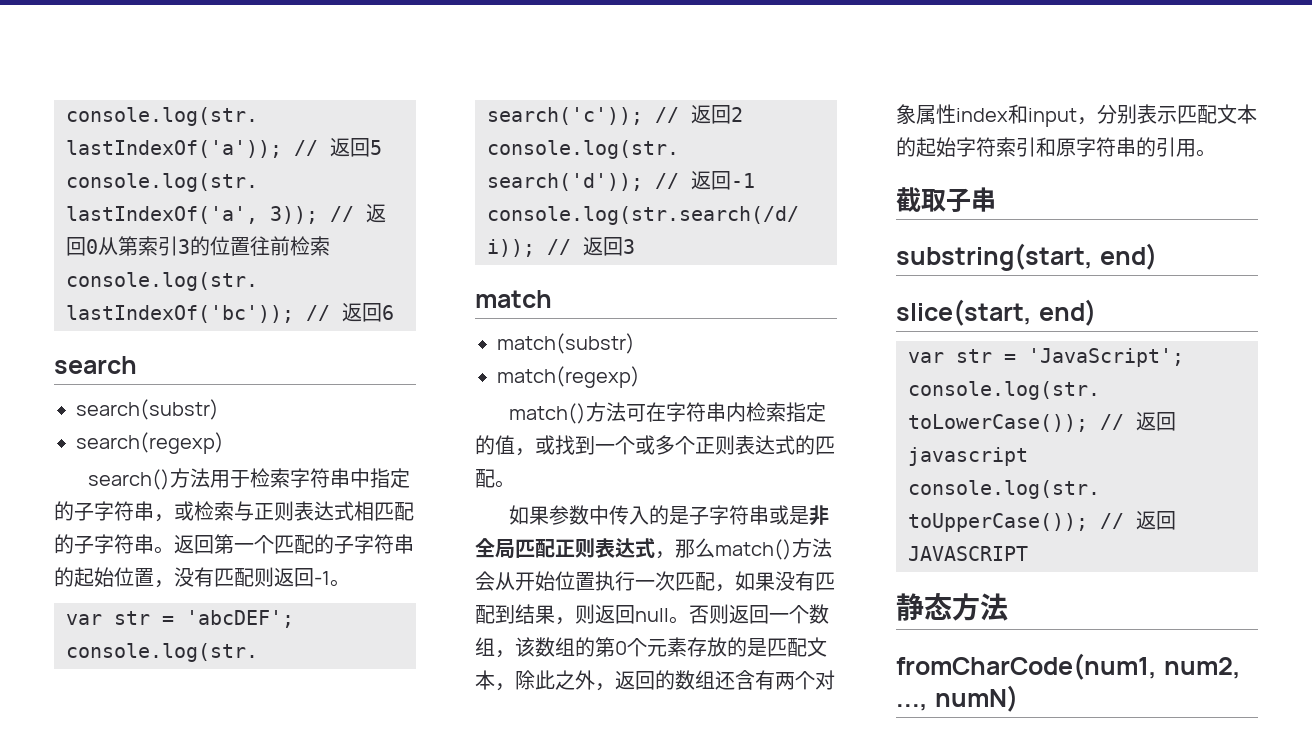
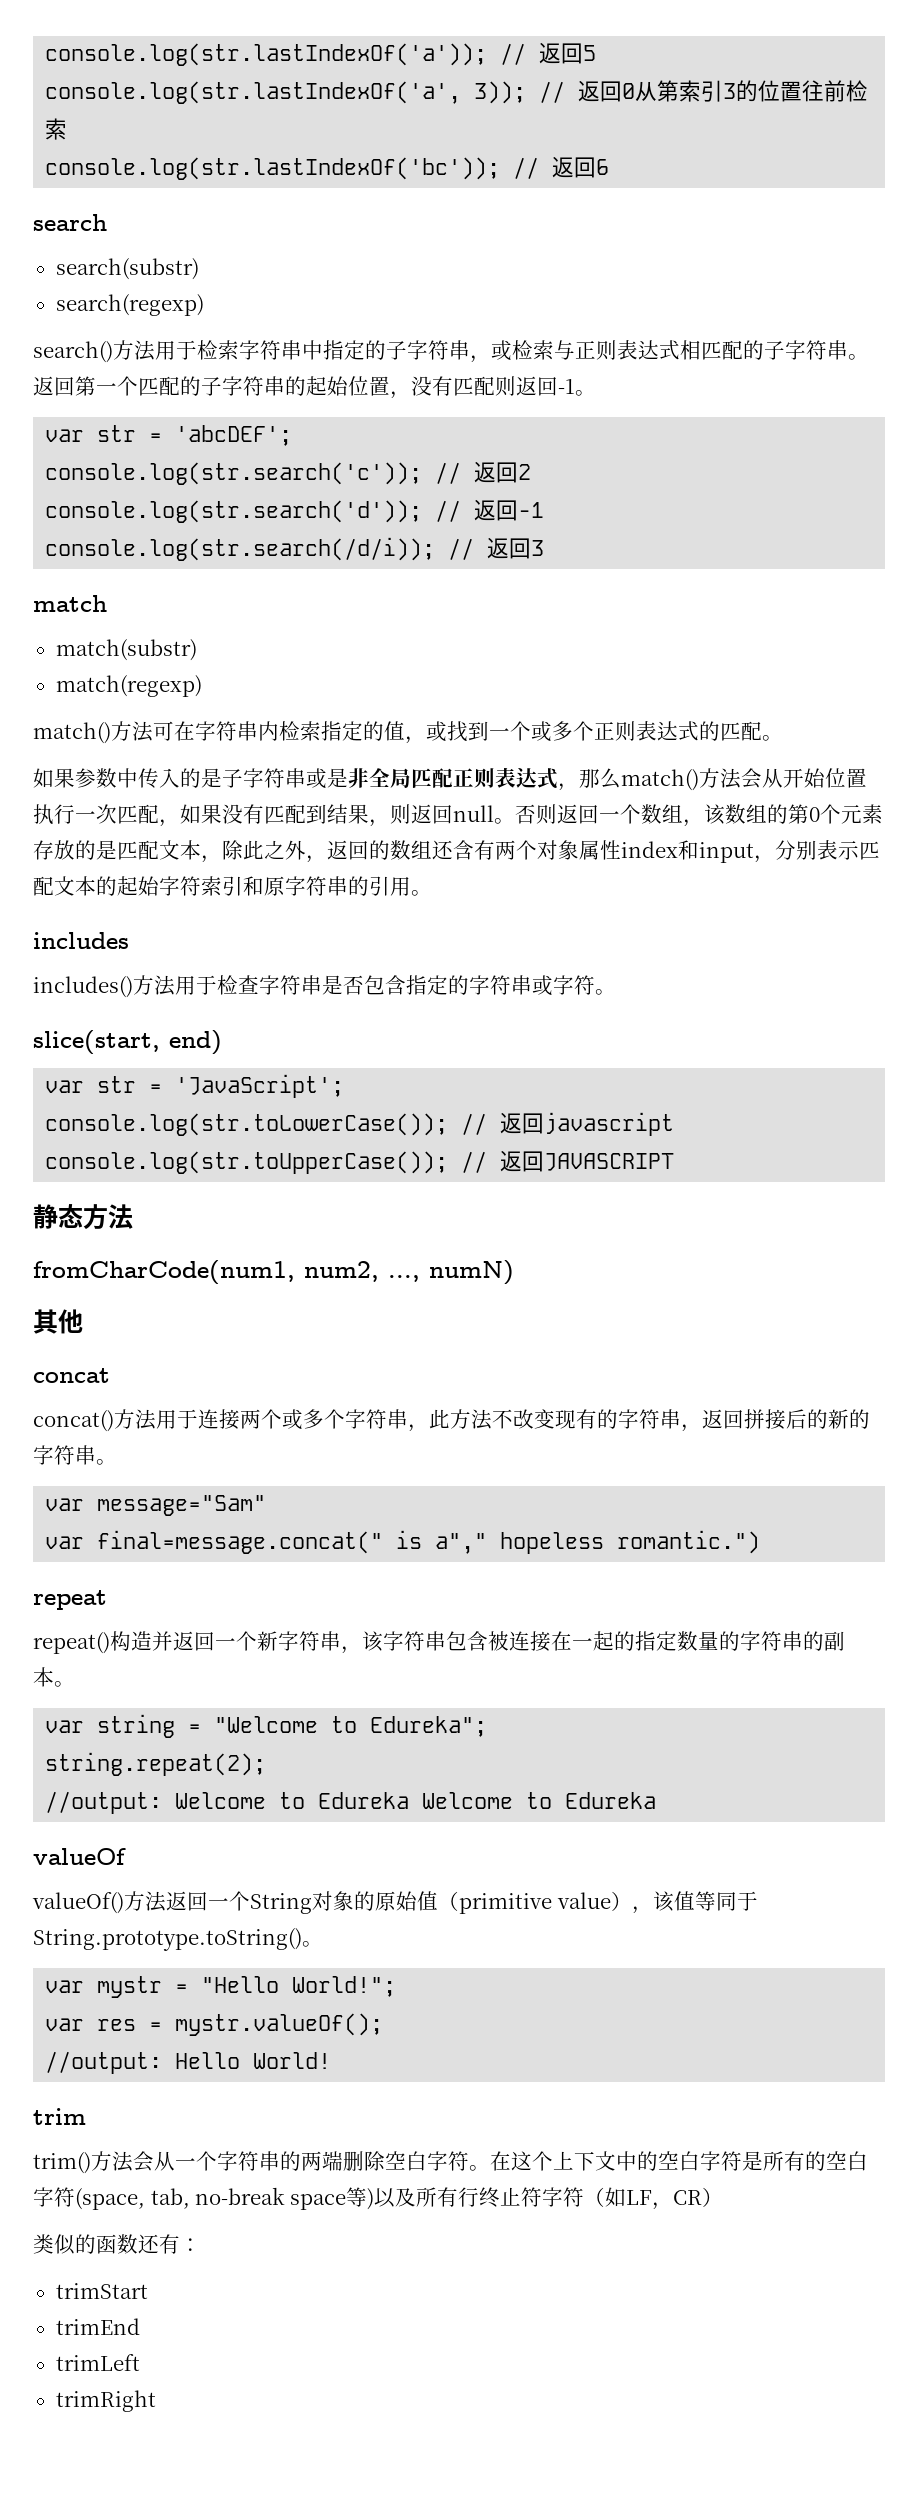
[896,187,996,213] [896,243,1157,271] 截取子串 // substring(start, end) -> [33,932,129,949] [33,975,616,998] includes // includes()方法用于检查字符串是否包含指定的字符串或字符。
(1018, 698) none -> [33,1309,83,1334] [33,1368,110,1383] [33,1409,870,1432] [33,1445,117,1465] [45,1495,267,1516] [45,1530,761,1554] [33,1590,107,1610] [33,1631,845,1654] [33,1667,75,1687] [45,1714,488,1738] [45,1752,267,1776] [45,1791,657,1814] [33,1848,126,1865] [32,1891,758,1914] [33,1928,323,1951] [45,1976,397,1998] [45,2013,384,2036] [45,2051,332,2074] [33,2108,86,2125] [33,2151,868,2174] [33,2187,723,2210] [33,2234,201,2255] [55,2283,148,2299] [55,2318,140,2335] [55,2354,140,2371] [55,2390,156,2412] // 其他 // concat // concat()方法用于连接两个或多个字符串，此方法不改变现有的字符串，返回拼接后的新的字符串。 // var message="Sam" // var final=message.concat(" is a"," hopeless romantic.") // repeat // repeat()构造并返回一个新字符串，该字符串包含被连接在一起的指定数量的字符串的副本。 // var string = "Welcome to Edureka"; // string.repeat(2); // //output: Welcome to Edureka Welcome to Edureka // valueOf // valueOf()方法返回一个String对象的原始值（primitive value），该值等同于String.prototype.toString()。 // var mystr = "Hello World!"; // var res = mystr.valueOf(); // //output: Hello World! // trim // trim()方法会从一个字符串的两端删除空白字符。在这个上下文中的空白字符是所有的空白字符(space, tab, no-break space等)以及所有行终止符字符（如LF，CR） // 类似的函数还有： // trimStart // trimEnd // trimLeft // trimRight

